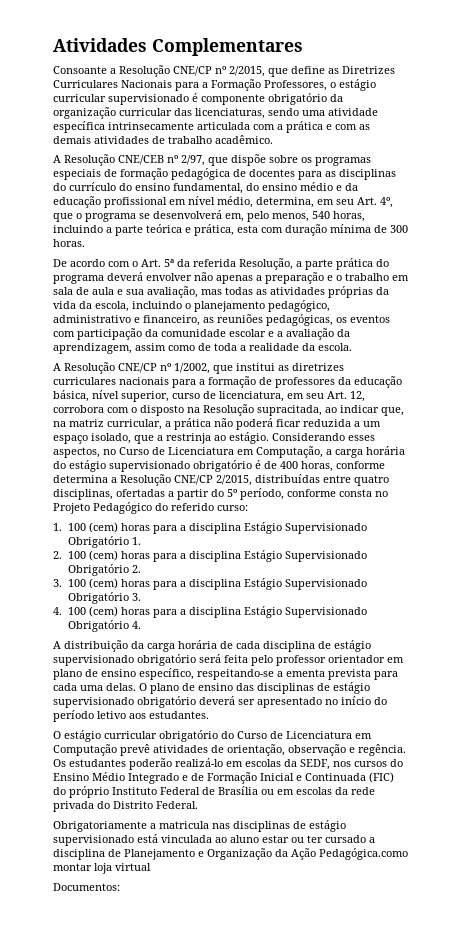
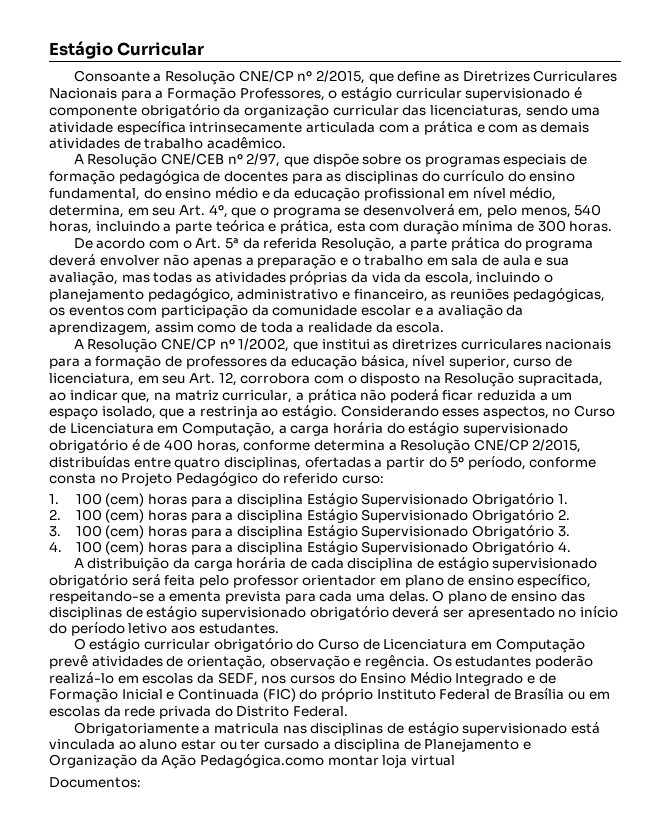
[53,38,303,56] Atividades Complementares -> [49,41,205,59] Estágio Curricular

